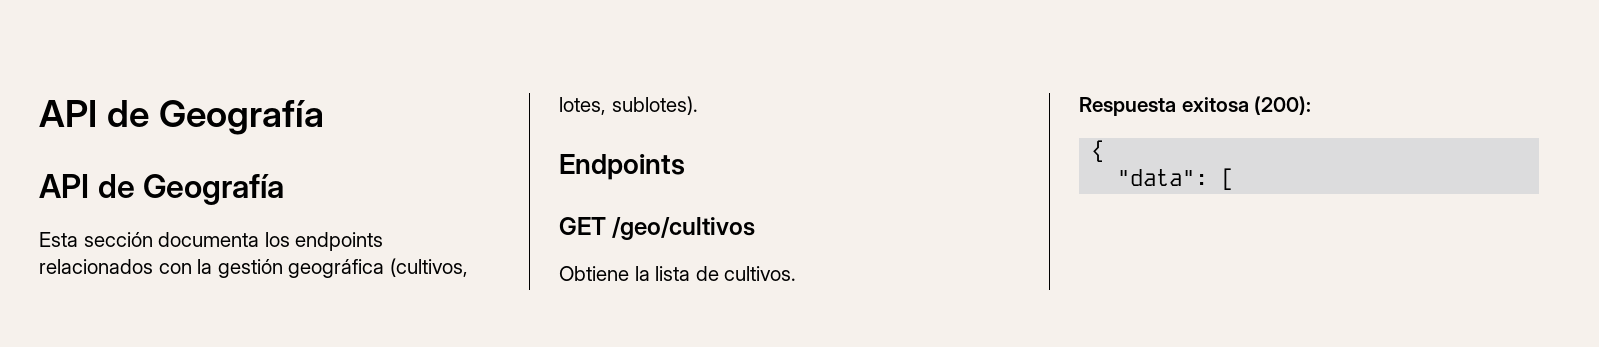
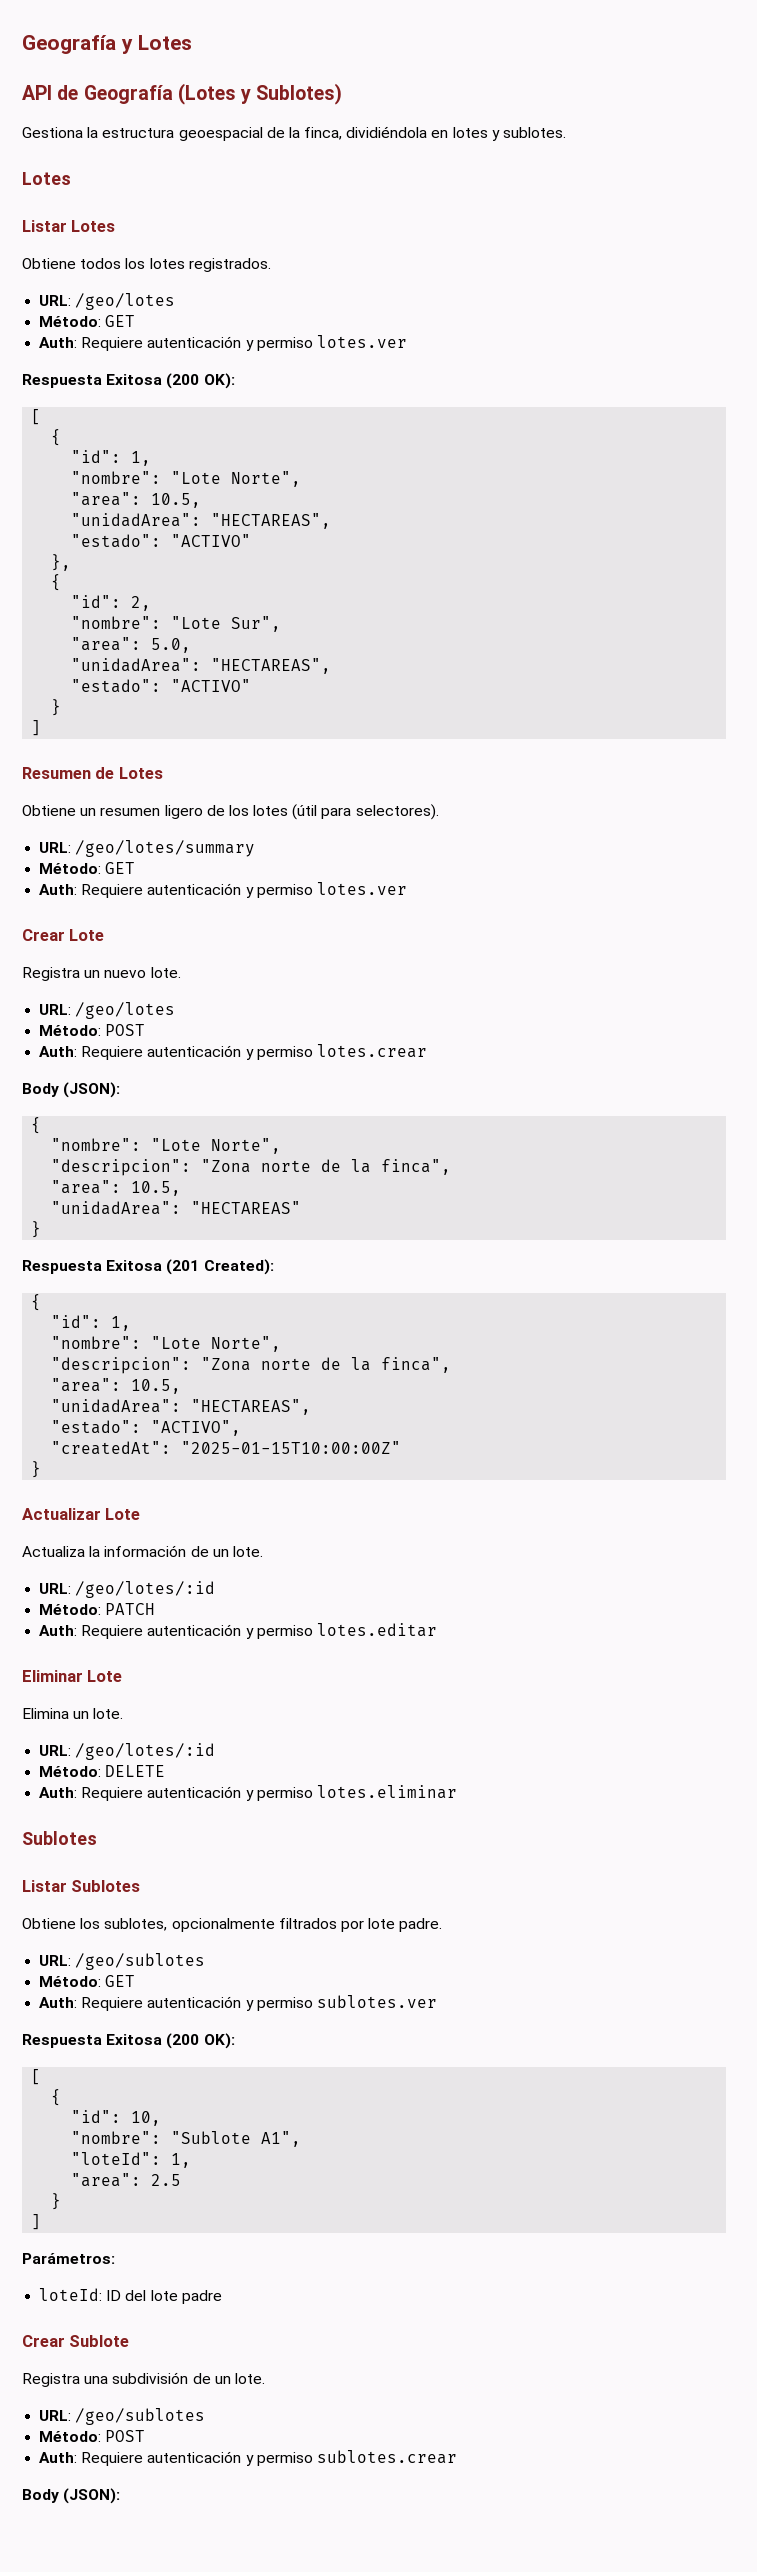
[39,100,324,135] [39,174,285,205] [39,232,384,251] [39,258,468,278] [559,96,698,115] [559,154,685,180] [559,217,756,240] [559,266,797,281] [1079,96,1312,116] [1091,140,1105,162] [1117,168,1235,190] API de Geografía // API de Geografía // Esta sección documenta los endpoints relacionados con la gestión geográfica (cultivos, lotes, sublotes). // Endpoints // GET /geo/cultivos // Obtiene la lista de cultivos. // Respuesta exitosa (200): // { // "data": [ -> [22,35,193,54] [22,83,343,105] [22,126,567,141] [22,172,71,185] [22,220,116,232] [22,258,271,272] [39,293,176,310] [39,315,136,327] [39,335,407,351] [22,373,235,389] [31,409,42,425] [51,429,62,446] [71,450,152,466] [71,471,302,487] [71,492,202,508] [71,513,332,529] [71,534,252,548] [51,554,72,571] [51,574,62,591] [71,595,152,611] [71,616,282,632] [71,637,192,653] [71,658,332,674] [71,679,252,693] [51,699,62,716] [31,720,42,736] [22,767,163,779] [22,804,439,820] [39,840,256,857] [39,862,136,874] [39,882,407,898] [22,929,105,941] [22,967,181,981] [39,1002,176,1019] [39,1024,146,1036] [39,1044,427,1060] [22,1082,121,1098] [31,1117,42,1134] [51,1138,282,1154] [51,1159,452,1176] [51,1180,182,1196] [51,1201,302,1215] [31,1221,42,1238] [22,1259,274,1275] [31,1294,42,1311] [51,1315,132,1331] [51,1336,282,1352] [51,1357,452,1374] [51,1378,182,1394] [51,1399,312,1415] [51,1420,242,1436] [51,1441,402,1455] [31,1461,42,1478] [22,1508,141,1520] [22,1545,263,1557] [39,1581,216,1598] [39,1603,156,1615] [39,1623,437,1639] [22,1670,123,1682] [22,1708,124,1719] [39,1743,216,1760] [39,1765,166,1777] [39,1785,457,1801] [22,1831,97,1845] [22,1880,141,1892] [22,1918,443,1932] [39,1953,206,1970] [39,1975,136,1987] [39,1995,437,2011] [22,2033,235,2049] [31,2069,42,2085] [51,2089,62,2106] [71,2110,162,2126] [71,2131,302,2147] [71,2152,192,2168] [71,2173,182,2187] [51,2193,62,2210] [31,2214,42,2230] [22,2253,115,2264] [39,2288,222,2304] [22,2335,130,2347] [22,2372,265,2387] [39,2408,206,2425] [39,2430,146,2442] [39,2450,457,2466] [22,2488,121,2504] Geografía y Lotes // API de Geografía (Lotes y Sublotes) // Gestiona la estructura geoespacial de la finca, dividiéndola en lotes y sublotes. // Lotes // Listar Lotes // Obtiene todos los lotes registrados. // URL: /geo/lotes // Método: GET // Auth: Requiere autenticación y permiso lotes.ver // Respuesta Exitosa (200 OK): // [ // { // "id": 1, // "nombre": "Lote Norte", // "area": 10.5, // "unidadArea": "HECTAREAS", // "estado": "ACTIVO" // }, // { // "id": 2, // "nombre": "Lote Sur", // "area": 5.0, // "unidadArea": "HECTAREAS", // "estado": "ACTIVO" // } // ] // Resumen de Lotes // Obtiene un resumen ligero de los lotes (útil para selectores). // URL: /geo/lotes/summary // Método: GET // Auth: Requiere autenticación y permiso lotes.ver // Crear Lote // Registra un nuevo lote. // URL: /geo/lotes // Método: POST // Auth: Requiere autenticación y permiso lotes.crear // Body (JSON): // { // "nombre": "Lote Norte", // "descripcion": "Zona norte de la finca", // "area": 10.5, // "unidadArea": "HECTAREAS" // } // Respuesta Exitosa (201 Created): // { // "id": 1, // "nombre": "Lote Norte", // "descripcion": "Zona norte de la finca", // "area": 10.5, // "unidadArea": "HECTAREAS", // "estado": "ACTIVO", // "createdAt": "2025-01-15T10:00:00Z" // } // Actualizar Lote // Actualiza la información de un lote. // URL: /geo/lotes/:id // Método: PATCH // Auth: Requiere autenticación y permiso lotes.editar // Eliminar Lote // Elimina un lote. // URL: /geo/lotes/:id // Método: DELETE // Auth: Requiere autenticación y permiso lotes.eliminar // Sublotes // Listar Sublotes // Obtiene los sublotes, opcionalmente filtrados por lote padre. // URL: /geo/sublotes // Método: GET // Auth: Requiere autenticación y permiso sublotes.ver // Respuesta Exitosa (200 OK): // [ // { // "id": 10, // "nombre": "Sublote A1", // "loteId": 1, // "area": 2.5 // } // ] // Parámetros: // loteId: ID del lote padre // Crear Sublote // Registra una subdivisión de un lote. // URL: /geo/sublotes // Método: POST // Auth: Requiere autenticación y permiso sublotes.crear // Body (JSON):

